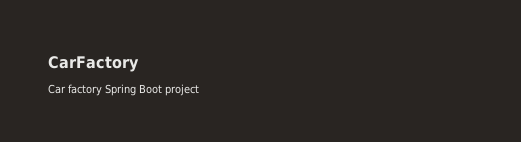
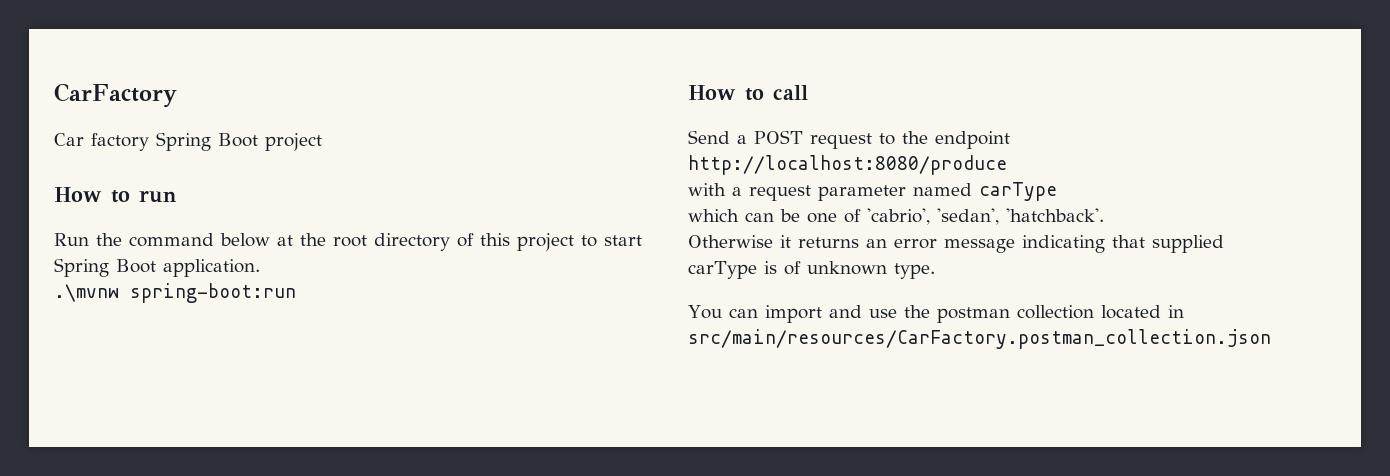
(199, 90) none -> [54,187,177,203] [54,233,642,251] [54,258,260,277] [54,283,296,303] [688,85,808,101] [688,130,1010,149] [688,155,1007,175] [688,182,1057,201] [688,208,1104,225] [688,235,1224,253] [688,261,935,279] [688,305,1184,323] [688,329,1271,349] // How to run // Run the command below at the root directory of this project to start Spring Boot application. // .\mvnw spring-boot:run // How to call // Send a POST request to the endpoint http://localhost:8080/produce // with a request parameter named carType // which can be one of 'cabrio', 'sedan', 'hatchback'. // Otherwise it returns an error message indicating that supplied carType is of unknown type. // You can import and use the postman collection located in src/main/resources/CarFactory.postman_collection.json

